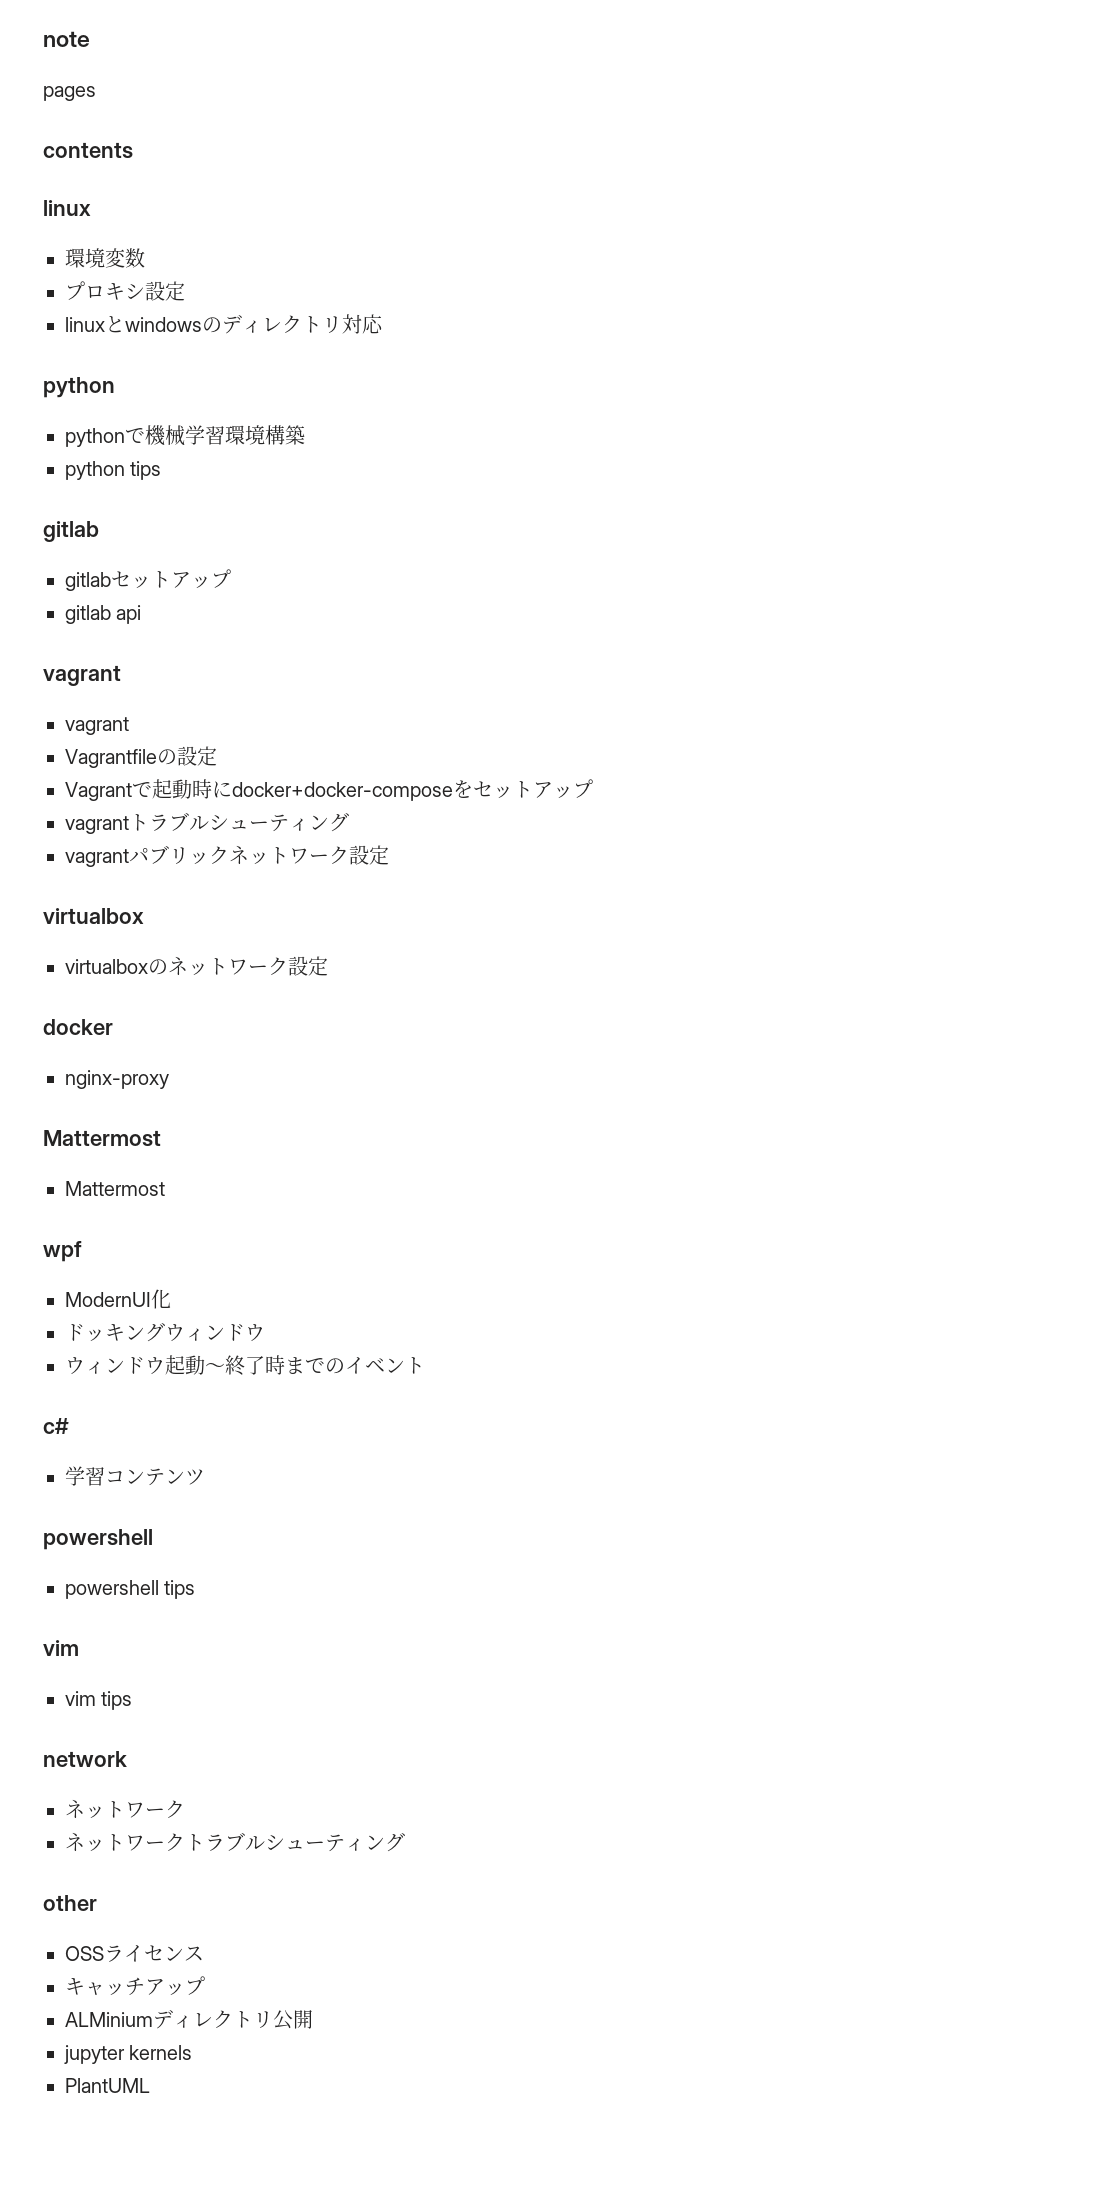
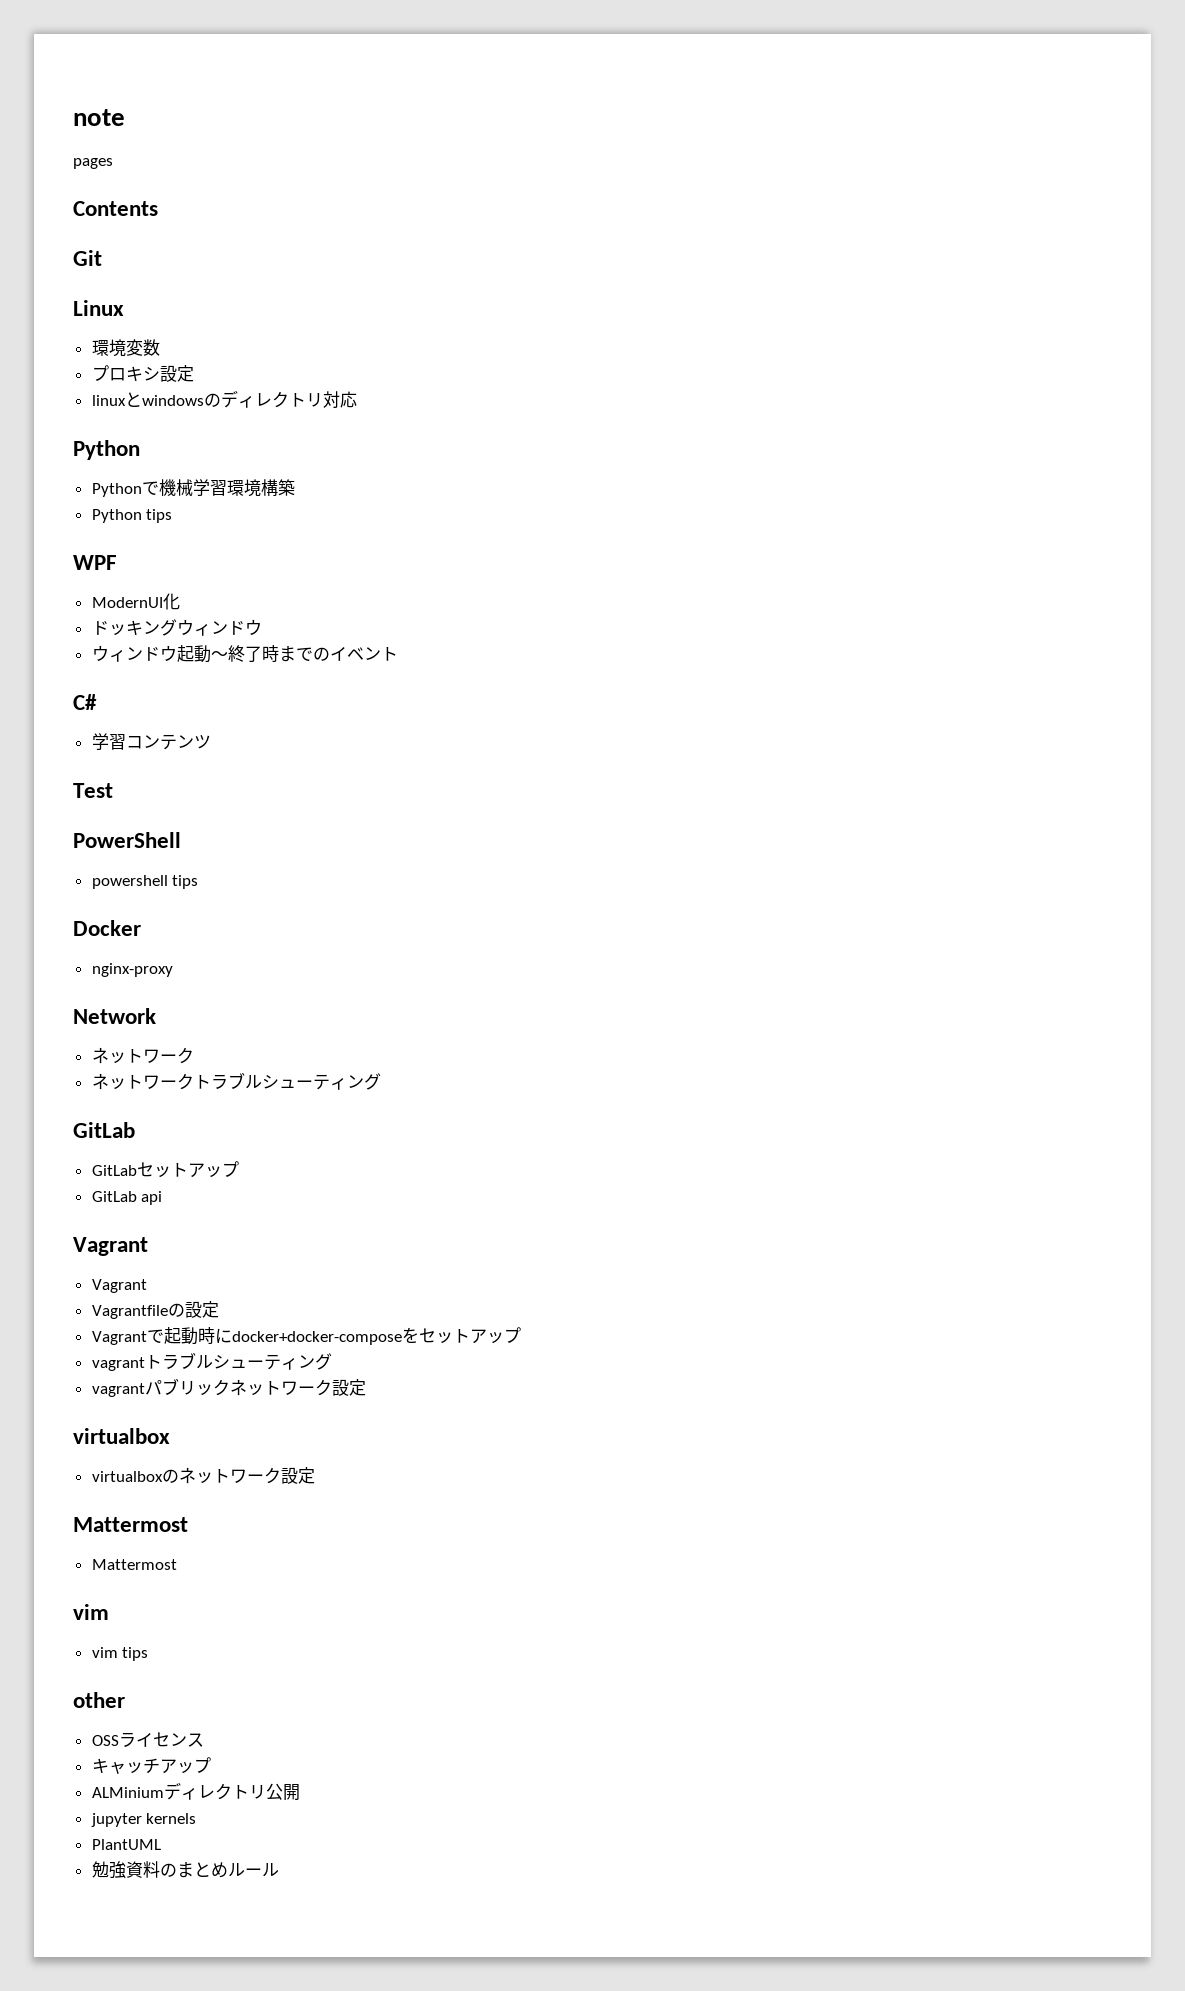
[43,142,133,159] [43,200,91,216] contents // linux -> [73,201,158,216] [73,250,102,266] [73,300,124,316] Contents // Git // Linux
[43,377,115,398] [65,428,125,447] python // python -> [73,440,140,460] [91,483,142,497] Python // Python
[65,461,162,480] [43,521,99,542] [65,569,231,591] [65,605,111,624] python tips // gitlab // gitlabセットアップ // gitlab -> [91,509,173,523] [73,555,117,570] [91,593,180,610] [91,619,262,636] [91,645,398,663] [73,694,97,710] [91,733,211,750] [73,783,113,798] [73,832,181,848] [91,875,199,889] [73,920,141,936] [91,963,173,977] [73,1008,156,1024] [91,1047,194,1064] [91,1072,381,1090] [73,1122,135,1138] [91,1161,239,1178] [91,1191,137,1202] Python tips // WPF // ModernUI化 // ドッキングウィンドウ // ウィンドウ起動～終了時までのイベント // C# // 学習コンテンツ // Test // PowerShell // powershell tips // Docker // nginx-proxy // Network // ネットワーク // ネットワークトラブルシューティング // GitLab // GitLabセットアップ // GitLab
[43,665,121,686] [65,717,129,735] vagrant // vagrant -> [73,1237,148,1256] [91,1279,147,1293] Vagrant // Vagrant
[43,1019,113,1035] [65,1070,169,1089] // docker // nginx-proxy -> (315, 1475) none
[43,1241,82,1262] [65,1289,171,1309] [65,1322,265,1342] [65,1355,425,1376] [43,1418,69,1434] [65,1466,205,1486] [43,1529,153,1550] [65,1580,196,1599] [43,1640,79,1656] [65,1691,133,1710] [43,1751,127,1767] [65,1799,185,1819] [65,1832,405,1852] wpf // ModernUI化 // ドッキングウィンドウ // ウィンドウ起動～終了時までのイベント // c# // 学習コンテンツ // powershell // powershell tips // vim // vim tips // network // ネットワーク // ネットワークトラブルシューティング -> [73,1604,109,1620] [91,1647,149,1661] vim // vim tips
(150, 2085) none -> [91,1861,279,1879] // 勉強資料のまとめルール

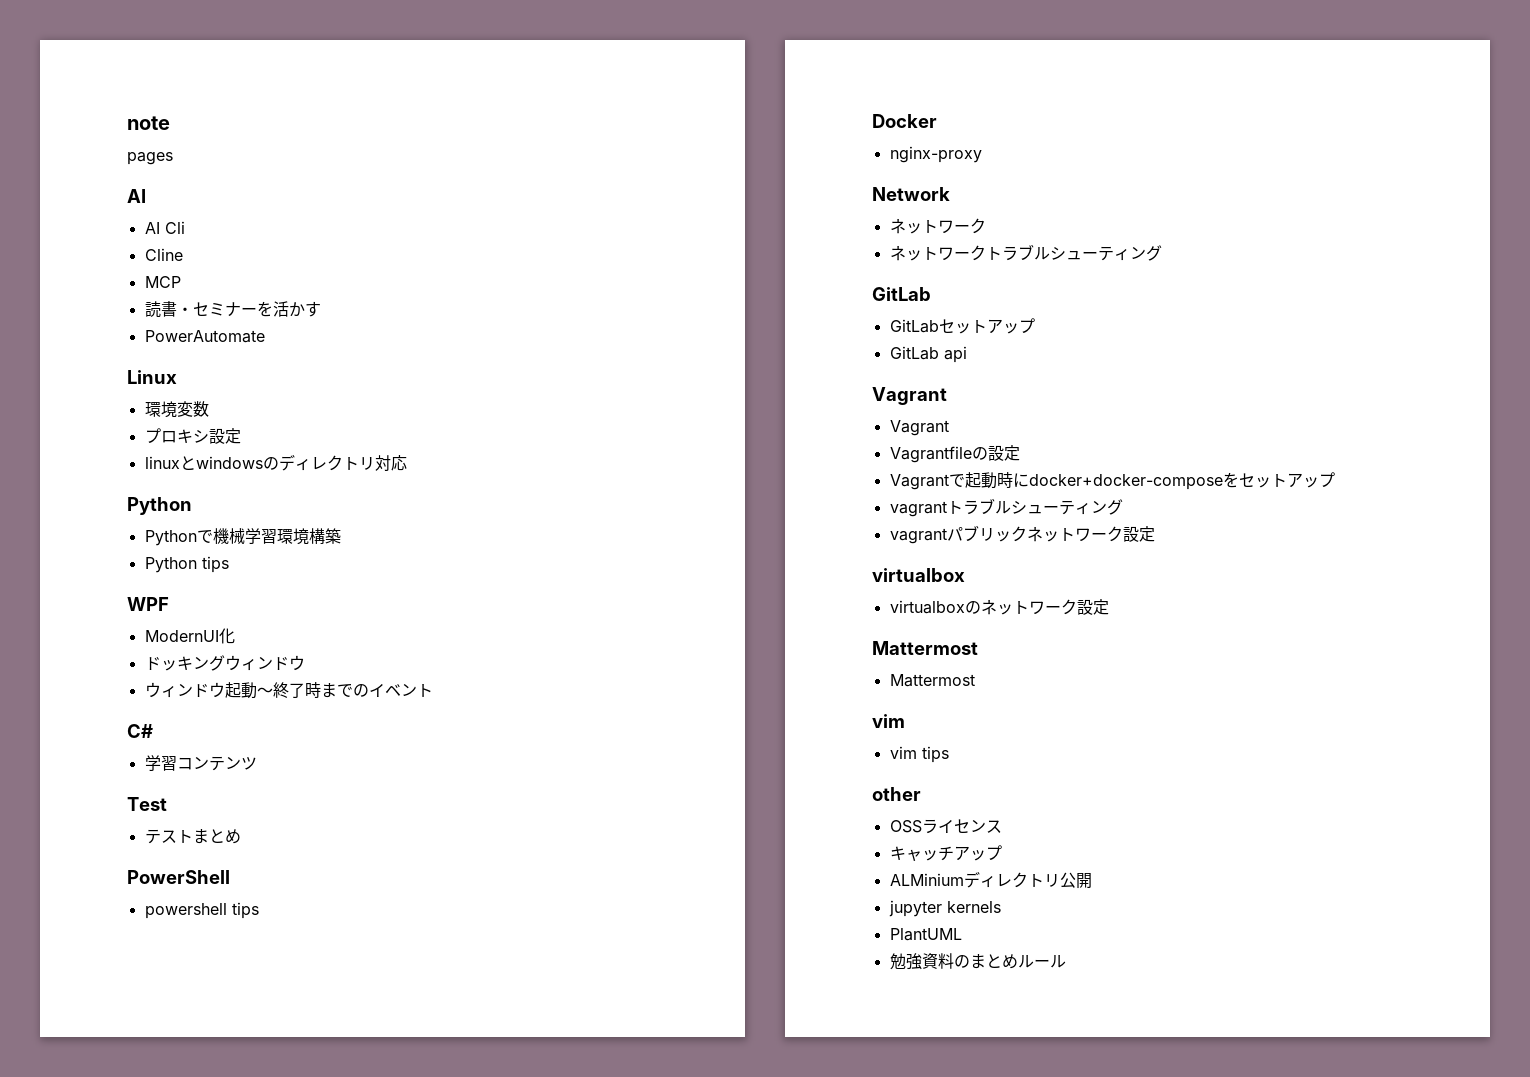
[73,201,158,216] [73,250,102,266] Contents // Git -> [127,189,146,203] [144,221,185,234] [144,248,183,261] [144,276,181,288] [144,301,321,317] [144,330,265,343] AI // AI Cli // Cline // MCP // 読書・セミナーを活かす // PowerAutomate
(113, 790) none -> [144,829,241,844] // テストまとめ

